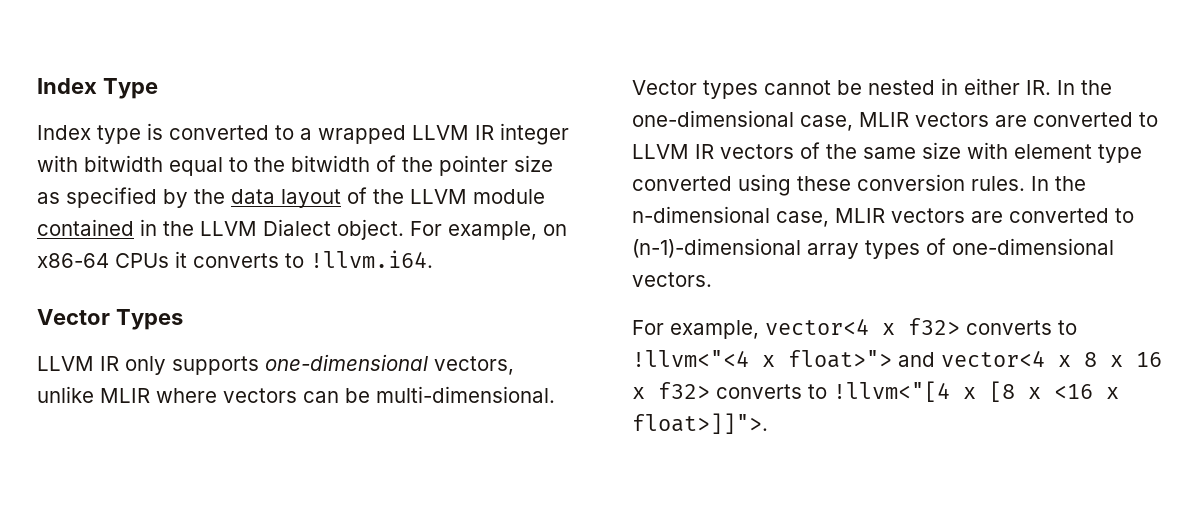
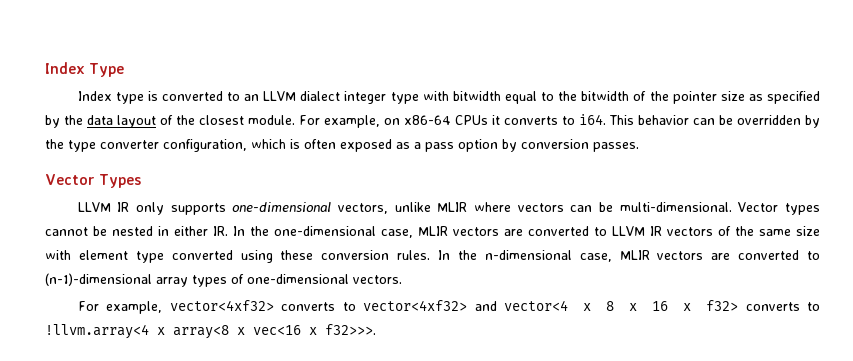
[300,123,569,145] a wrapped LLVM IR integer -> [244,91,419,104] an LLVM dialect integer type
[410,189,545,204] [37,219,404,240] LLVM module contained in the LLVM Dialect object. -> [199,115,295,125] closest module.
[310,250,433,268] !llvm.i64. -> [579,114,820,128] [45,139,639,152] i64. This behavior can be overridden by the type converter configuration, which is often exposed as a pass option by conversion passes.
[765,318,1077,335] [632,350,892,368] vector<4 x f32> converts to !llvm<"<4 x float>"> -> [169,300,468,311] vector<4xf32> converts to vector<4xf32>
[833,381,1119,402] [632,413,768,434] !llvm<"[4 x [8 x <16 x float>]]">. -> [45,324,376,339] !llvm.array<4 x array<8 x vec<16 x f32>>>.

